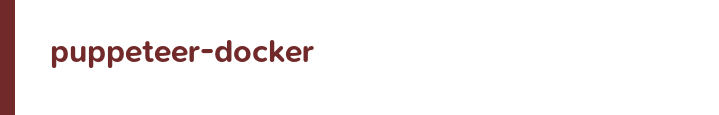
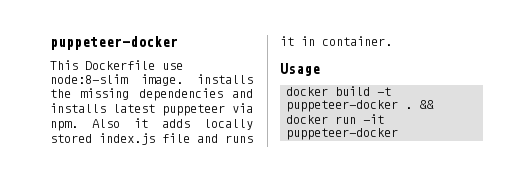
[50,40,314,68] puppeteer-docker -> [50,36,178,50] [50,60,183,70] [50,74,253,86] [50,88,254,101] [50,103,253,116] [50,118,253,131] [50,133,253,145] [280,36,392,46] [280,63,320,76] [286,86,392,96] [286,100,435,112] [286,114,385,124] [286,128,399,140] puppeteer-docker // This Dockerfile use node:8-slim image. installs the missing dependencies and installs latest puppeteer via npm. Also it adds locally stored index.js file and runs it in container. // Usage // docker build -t puppeteer-docker . && docker run -it puppeteer-docker

